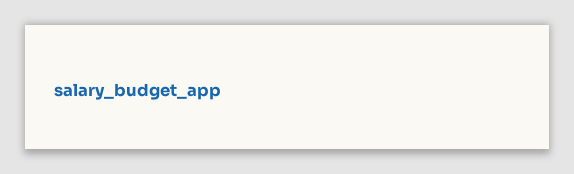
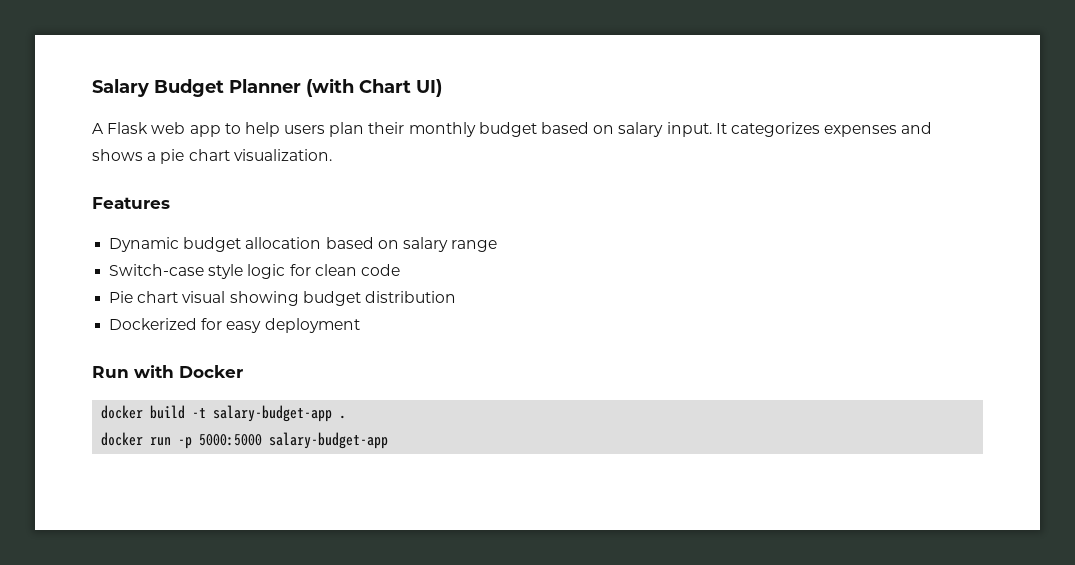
[54,83,221,100] salary_budget_app -> [92,78,442,97] [92,122,933,137] [92,149,332,164] [92,197,170,209] [109,237,498,252] [109,264,400,279] [109,291,456,306] [109,318,360,333] [92,365,243,378] [101,405,347,422] [101,432,389,449] Salary Budget Planner (with Chart UI) // A Flask web app to help users plan their monthly budget based on salary input. It categorizes expenses and shows a pie chart visualization. // Features // Dynamic budget allocation based on salary range // Switch-case style logic for clean code // Pie chart visual showing budget distribution // Dockerized for easy deployment // Run with Docker // docker build -t salary-budget-app . // docker run -p 5000:5000 salary-budget-app

